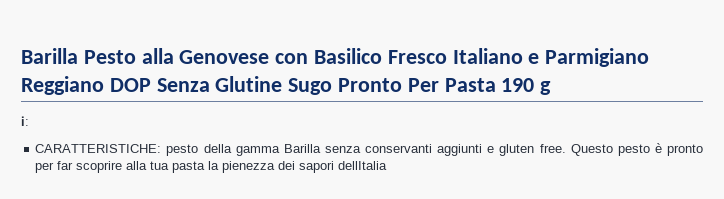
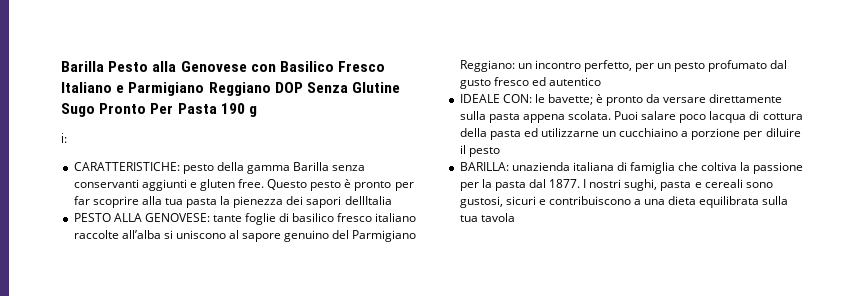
(388, 165) none -> [73,213,417,225] [73,230,417,242] [459,60,788,72] [459,77,601,89] [459,94,783,106] [459,111,803,123] [459,128,801,140] [459,145,500,157] [459,162,804,174] [459,179,773,191] [459,196,789,208] [459,213,515,222] // PESTO ALLA GENOVESE: tante foglie di basilico fresco italiano raccolte all’alba si uniscono al sapore genuino del Parmigiano Reggiano: un incontro perfetto, per un pesto profumato dal gusto fresco ed autentico // IDEALE CON: le bavette; è pronto da versare direttamente sulla pasta appena scolata. Puoi salare poco lacqua di cottura della pasta ed utilizzarne un cucchiaino a porzione per diluire il pesto // BARILLA: unazienda italiana di famiglia che coltiva la passione per la pasta dal 1877. I nostri sughi, pasta e cereali sono gustosi, sicuri e contribuiscono a una dieta equilibrata sulla tua tavola

